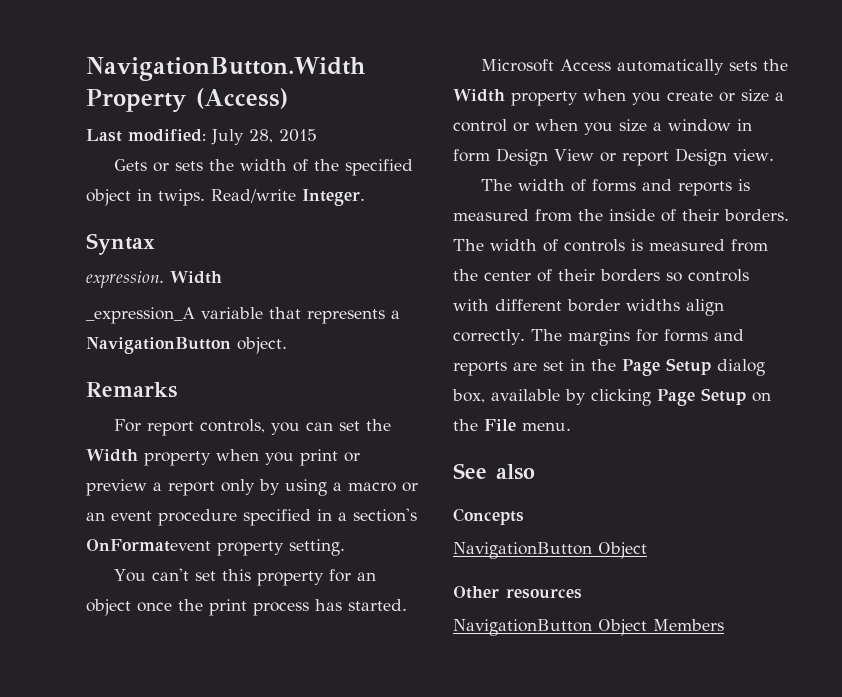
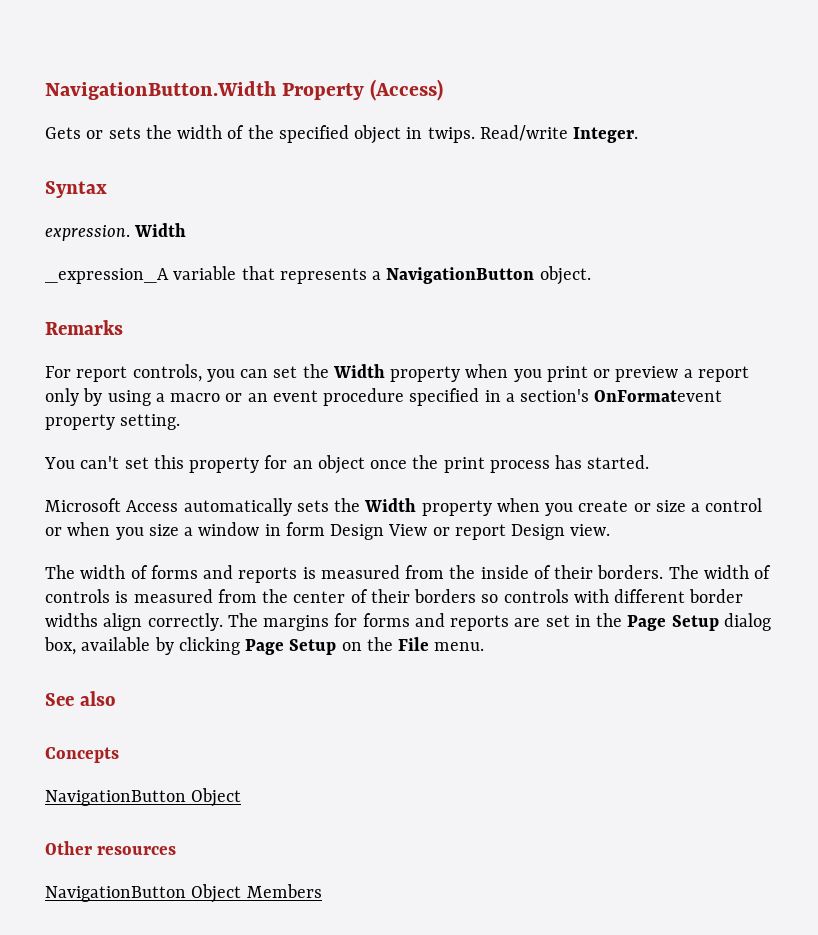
[86,129,317,145] // Last modified: July 28, 2015 -> (444, 90) none

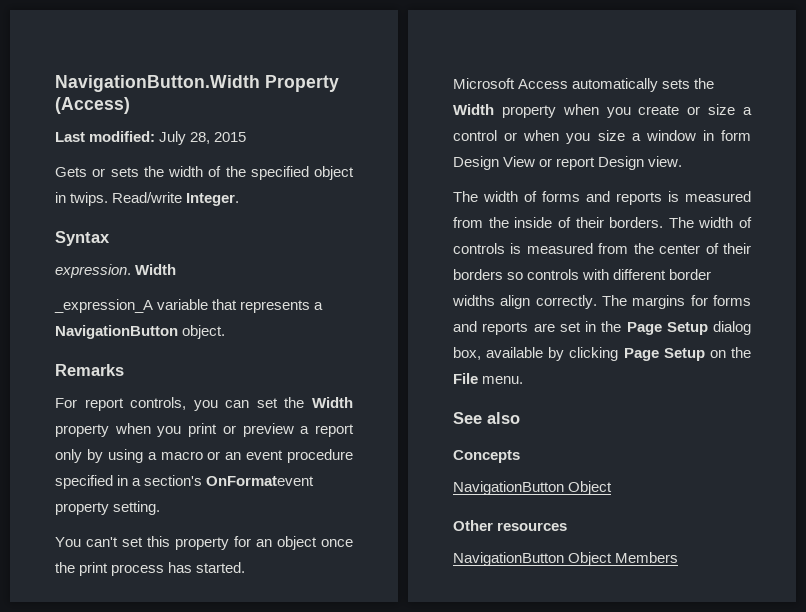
(444, 90) none -> [55,131,247,145] // Last modified: July 28, 2015

